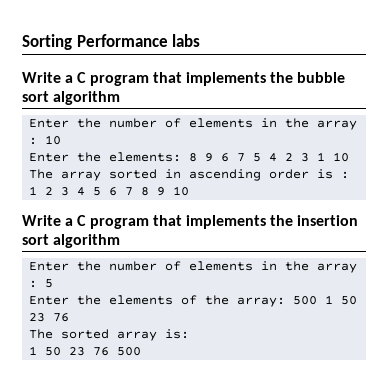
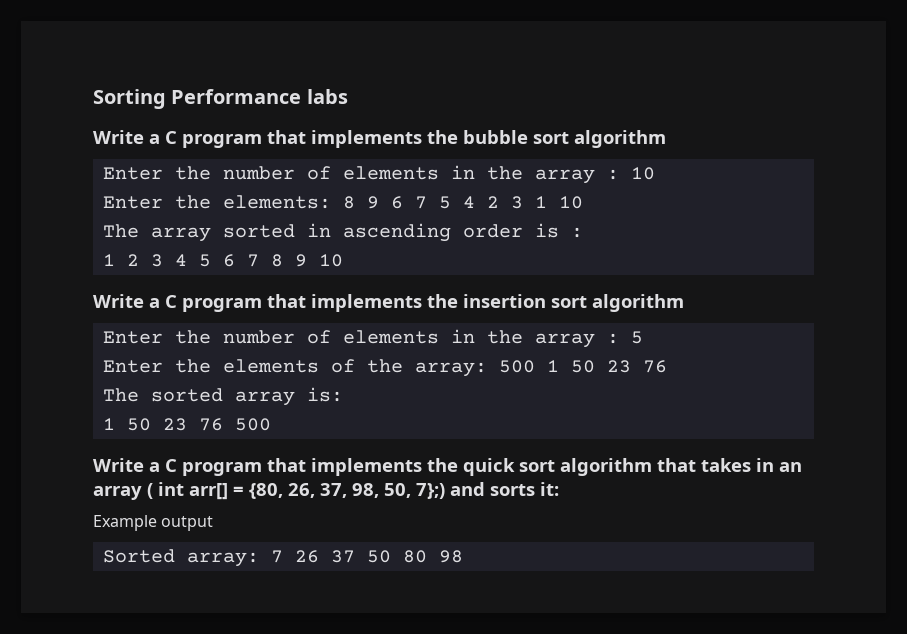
(141, 351) none -> [93,458,802,476] [93,482,559,500] [93,515,214,531] [102,549,463,567] // Write a C program that implements the quick sort algorithm that takes in an array ( int arr[] = {80, 26, 37, 98, 50, 7};) and sorts it: // Example output // Sorted array: 7 26 37 50 80 98

